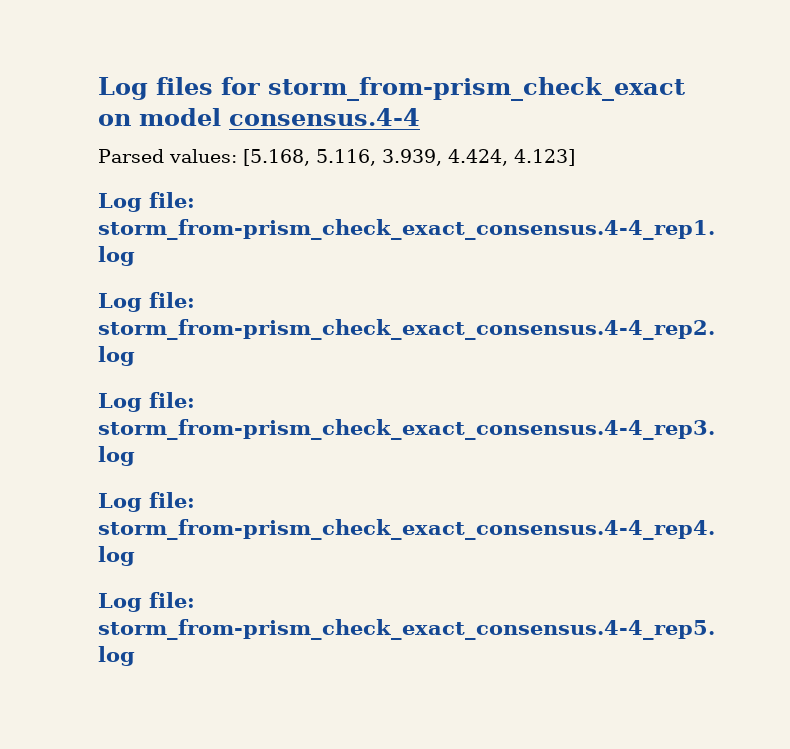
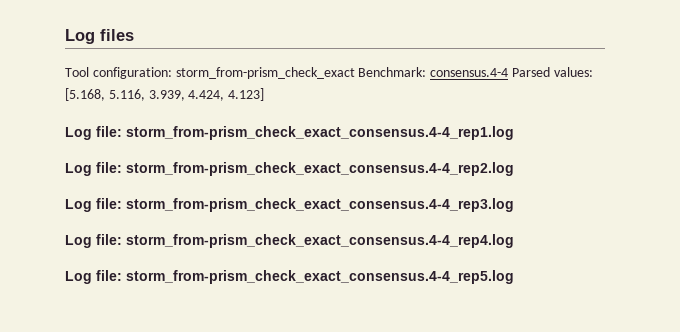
[221,77,685,101] [98,108,221,126] for storm_from-prism_check_exact on model -> [65,67,427,79] // Tool configuration: storm_from-prism_check_exact Benchmark:
(420, 117) // -> (509, 72) none

